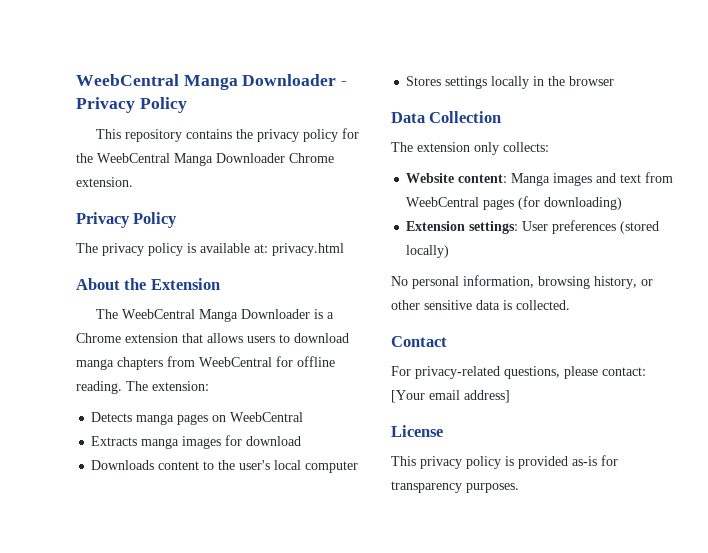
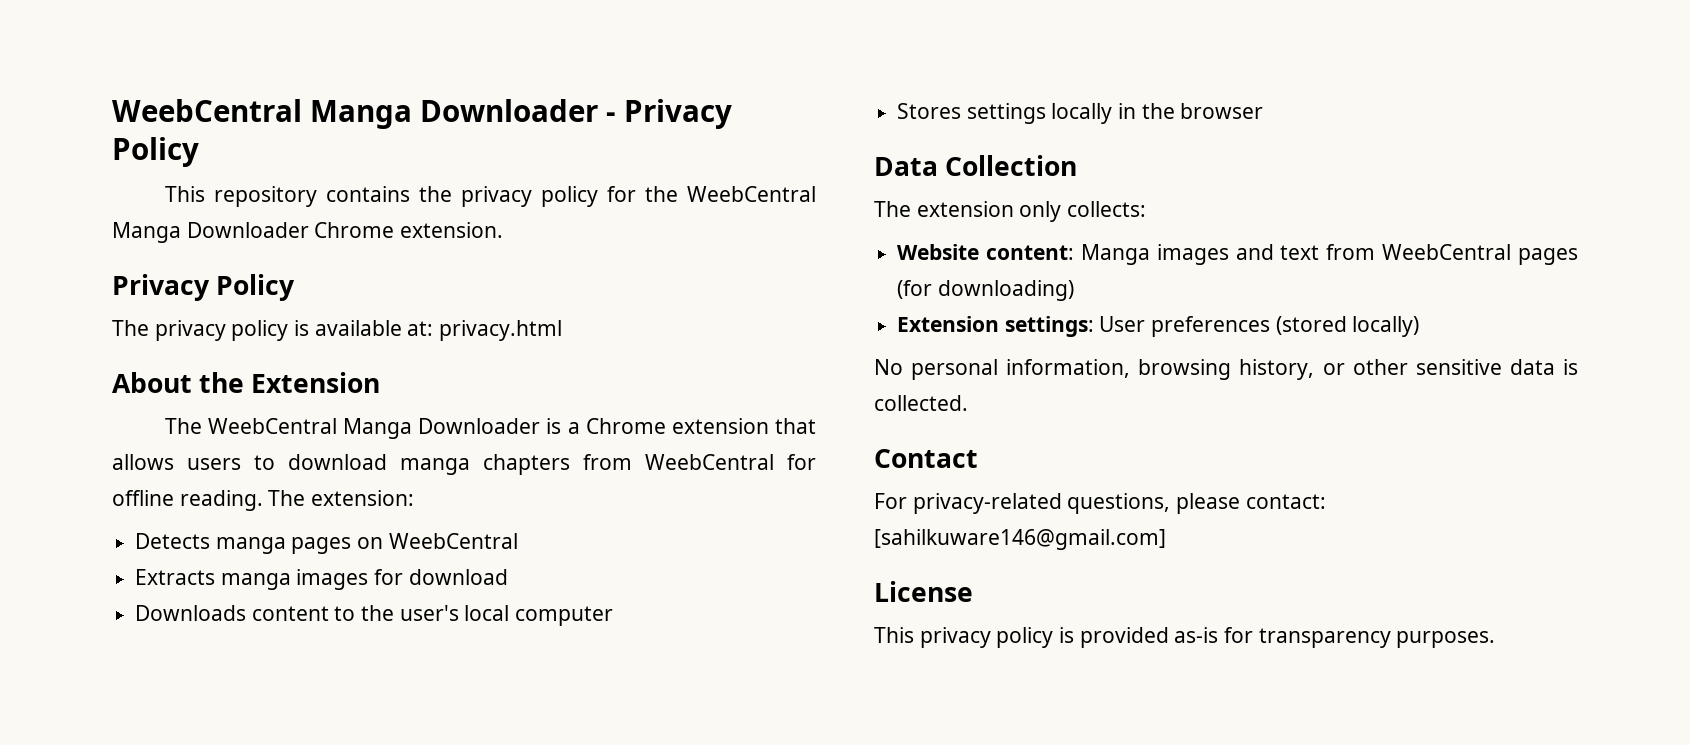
[391,390,510,403] [Your email address] -> [874,529,1166,550] [sahilkuware146@gmail.com]

